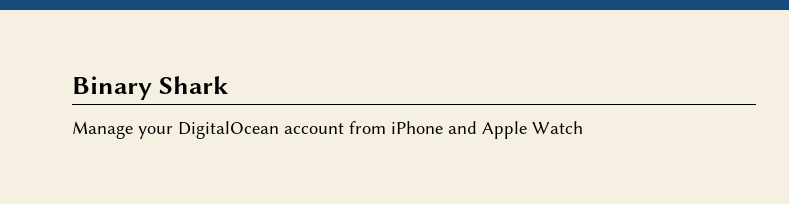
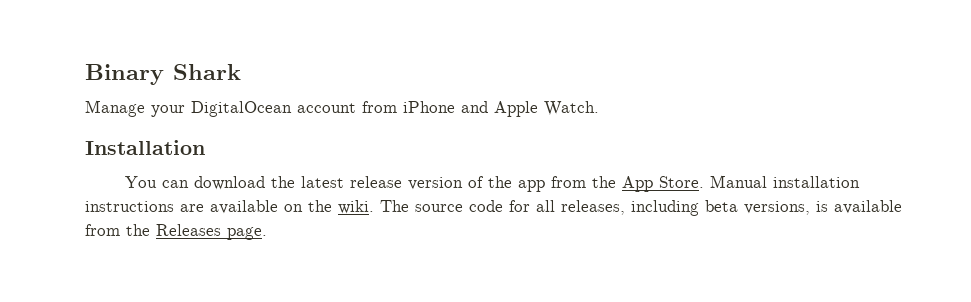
[532,121,583,134] Watch -> [544,101,599,116] [85,140,205,155] [124,175,860,192] [85,200,902,216] [85,224,267,240] Watch. // Installation // You can download the latest release version of the app from the App Store. Manual installation instructions are available on the wiki. The source code for all releases, including beta versions, is available from the Releases page.

